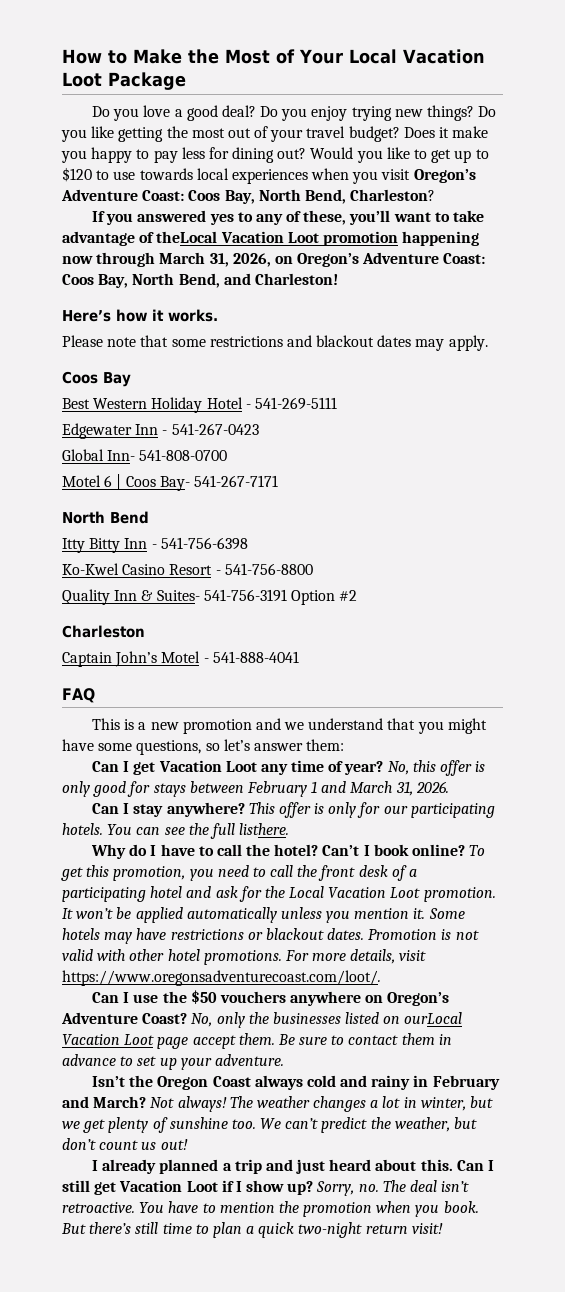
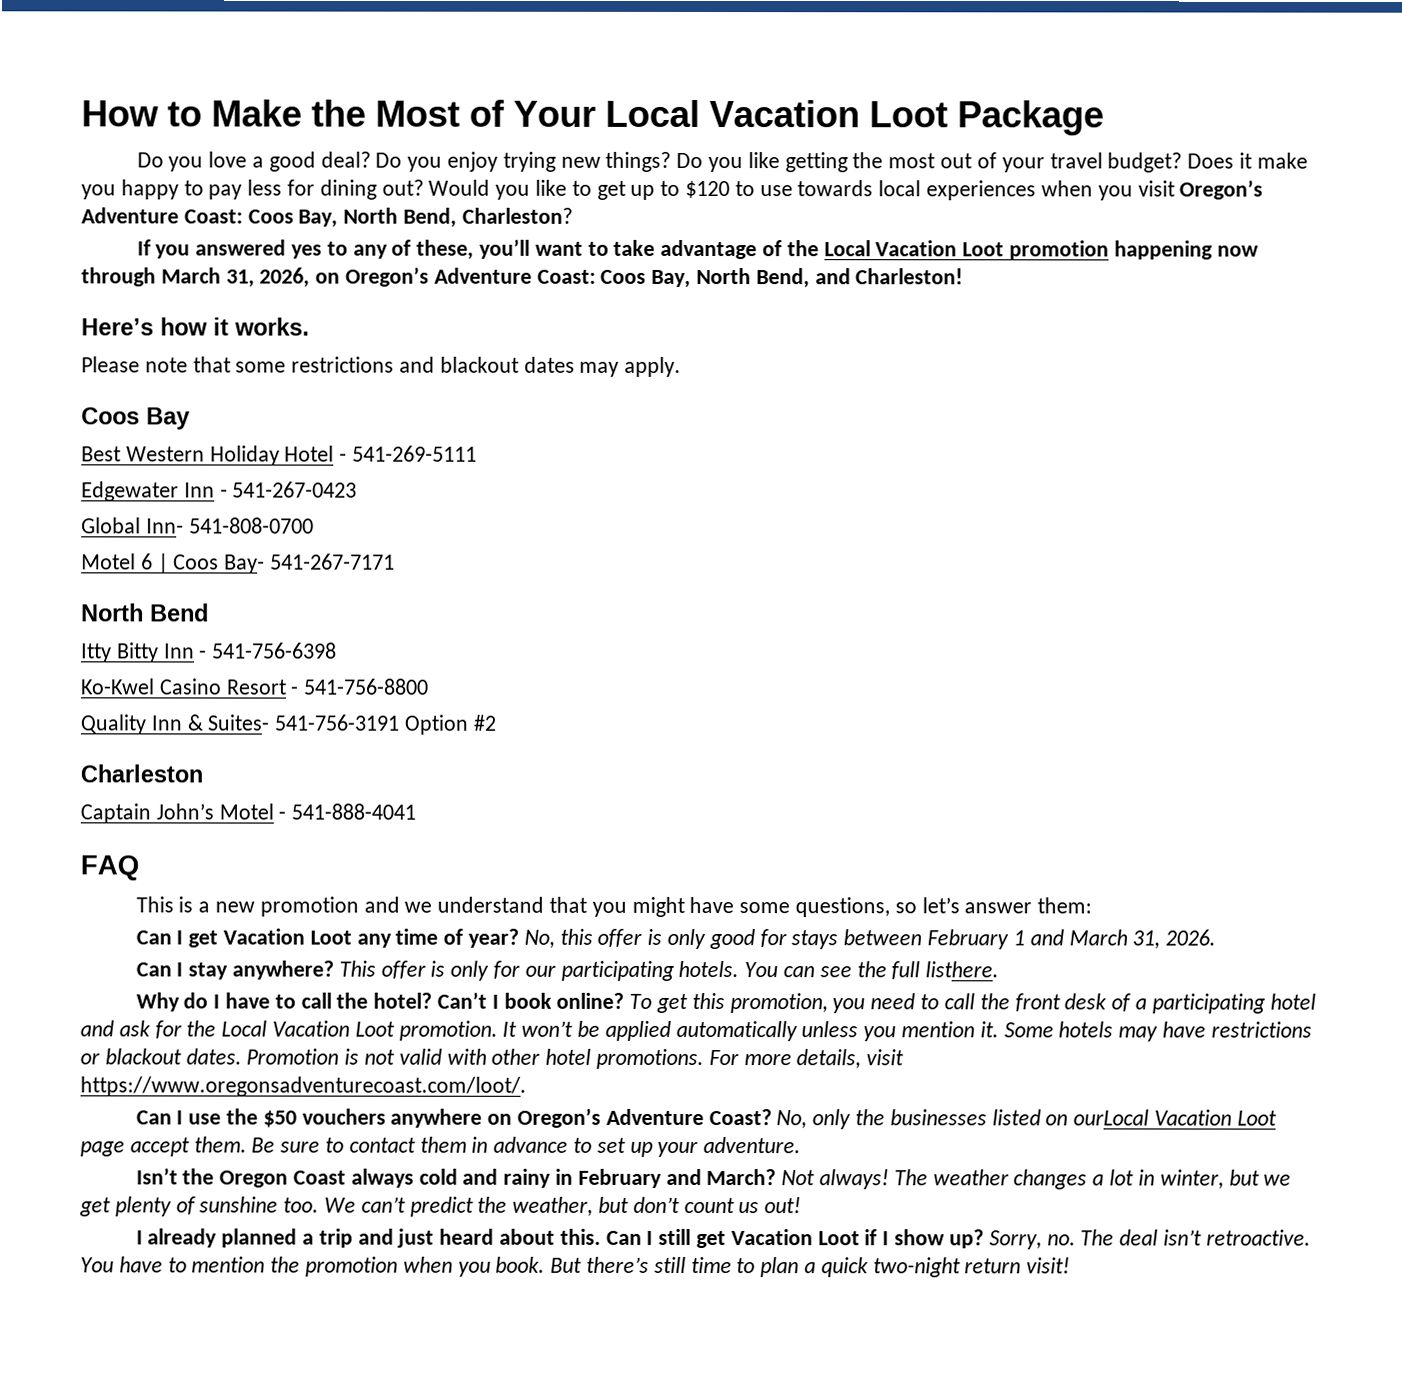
[156,231,218,243] theLocal -> [786,240,871,257] the Local

